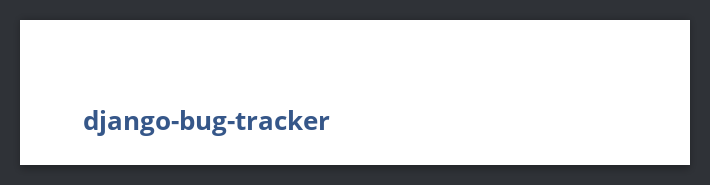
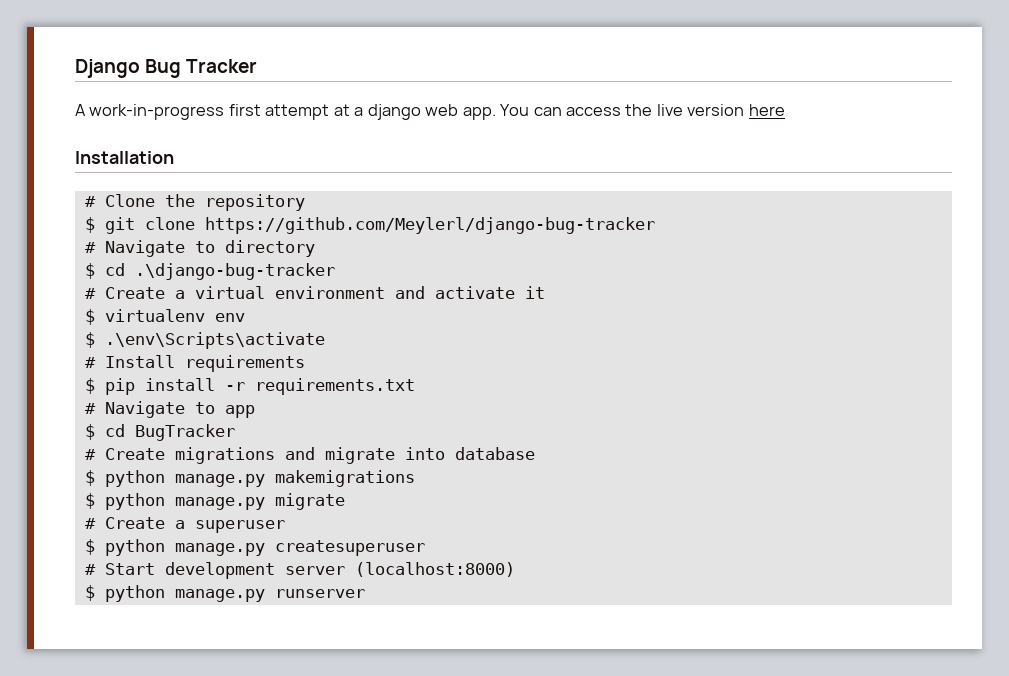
[83,110,330,136] django-bug-tracker -> [75,59,258,78] [75,104,785,120] [75,151,174,164] [84,194,305,211] [84,217,655,234] [84,240,315,257] [84,263,335,280] [84,286,545,299] [84,309,245,325] [84,332,325,349] [84,355,305,372] [84,378,415,395] [84,401,255,418] [84,424,235,441] [84,447,535,464] [84,470,415,487] [84,493,345,510] [84,517,285,533] [84,539,425,556] [84,562,515,579] [84,585,365,602] Django Bug Tracker // A work-in-progress first attempt at a django web app. You can access the live version here // Installation // # Clone the repository // $ git clone https://github.com/Meylerl/django-bug-tracker // # Navigate to directory // $ cd .\django-bug-tracker // # Create a virtual environment and activate it // $ virtualenv env // $ .\env\Scripts\activate // # Install requirements // $ pip install -r requirements.txt // # Navigate to app // $ cd BugTracker // # Create migrations and migrate into database // $ python manage.py makemigrations // $ python manage.py migrate // # Create a superuser // $ python manage.py createsuperuser // # Start development server (localhost:8000) // $ python manage.py runserver

